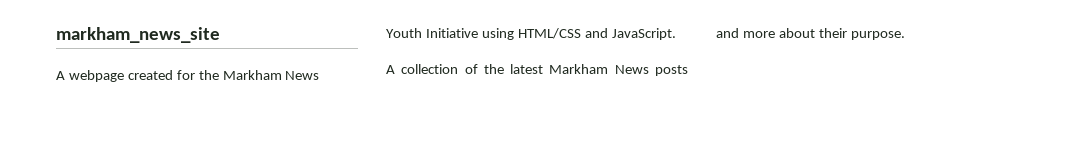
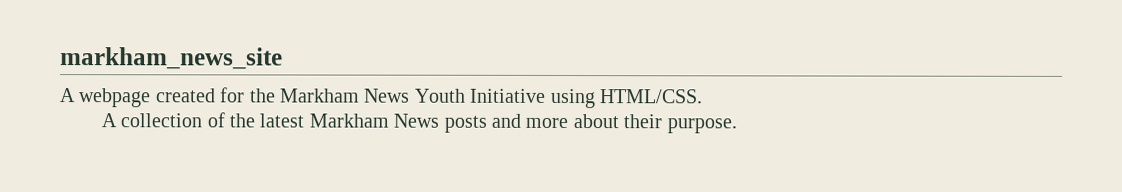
[517,28,676,40] HTML/CSS and JavaScript. -> [598,89,703,104] HTML/CSS.

